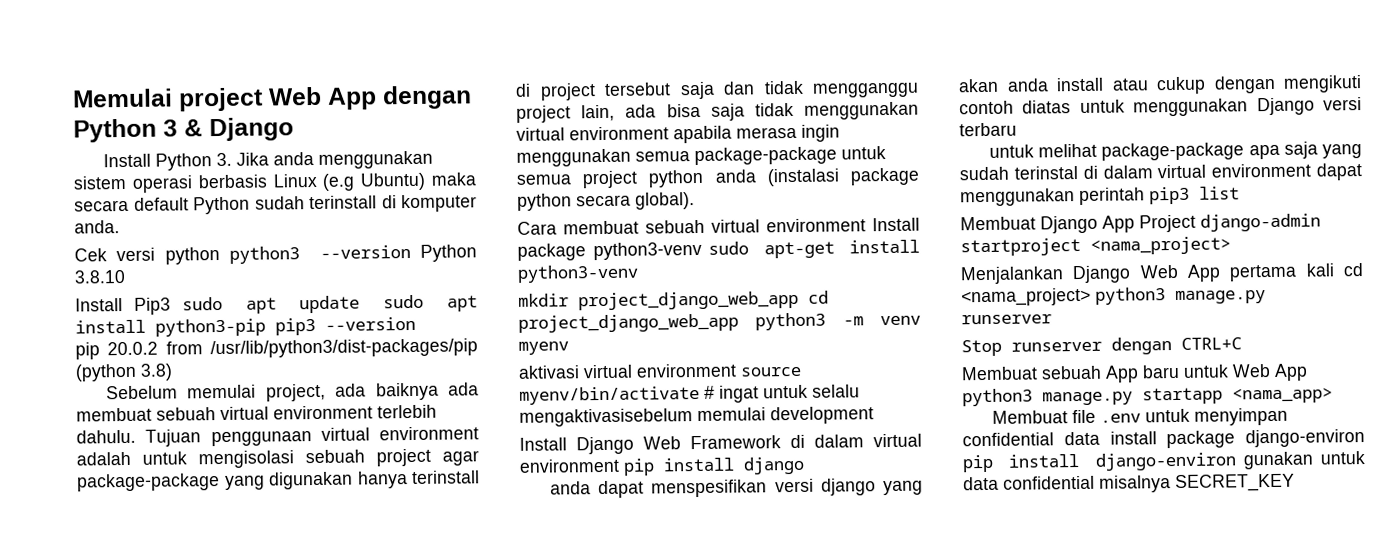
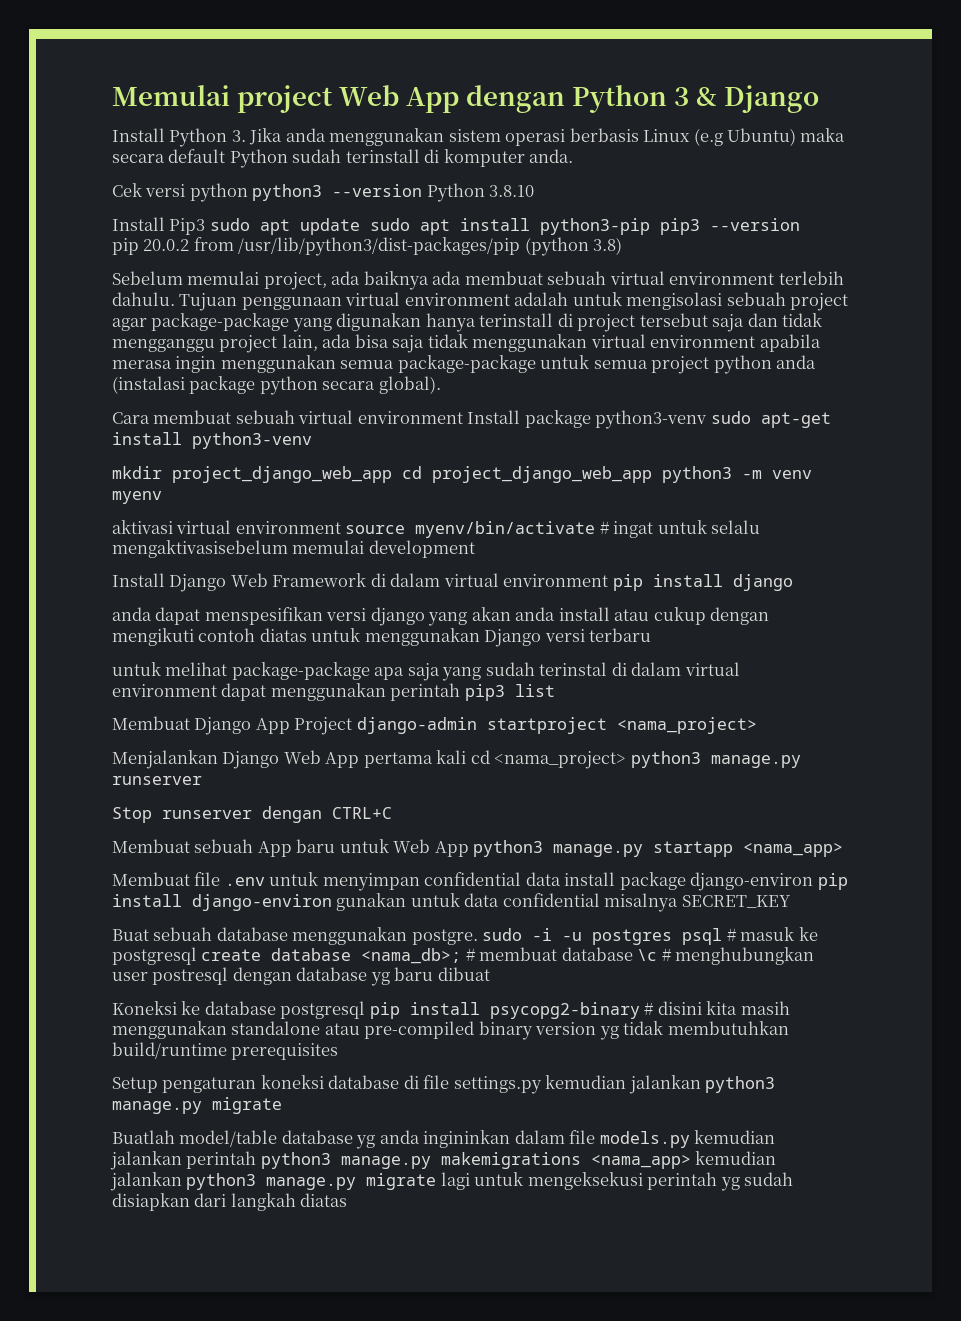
(1295, 483) none -> [112,927,818,945] [112,947,815,965] [112,967,490,986] [112,1001,790,1019] [112,1021,789,1040] [112,1042,339,1060] [112,1075,776,1094] [112,1097,282,1114] [112,1130,776,1149] [110,1151,777,1170] [110,1172,794,1191] [112,1193,348,1211] // Buat sebuah database menggunakan postgre. sudo -i -u postgres psql # masuk ke postgresql create database <nama_db>; # membuat database \c # menghubungkan user postresql dengan database yg baru dibuat // Koneksi ke database postgresql pip install psycopg2-binary # disini kita masih menggunakan standalone atau pre-compiled binary version yg tidak membutuhkan build/runtime prerequisites // Setup pengaturan koneksi database di file settings.py kemudian jalankan python3 manage.py migrate // Buatlah model/table database yg anda ingininkan dalam file models.py kemudian jalankan perintah python3 manage.py makemigrations <nama_app> kemudian jalankan python3 manage.py migrate lagi untuk mengeksekusi perintah yg sudah disiapkan dari langkah diatas

